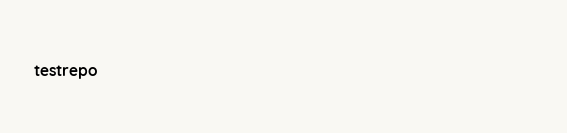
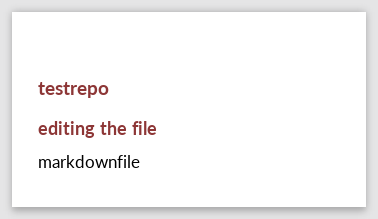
(98, 72) none -> [38,121,157,138] [38,155,140,168] // editing the file // markdownfile

